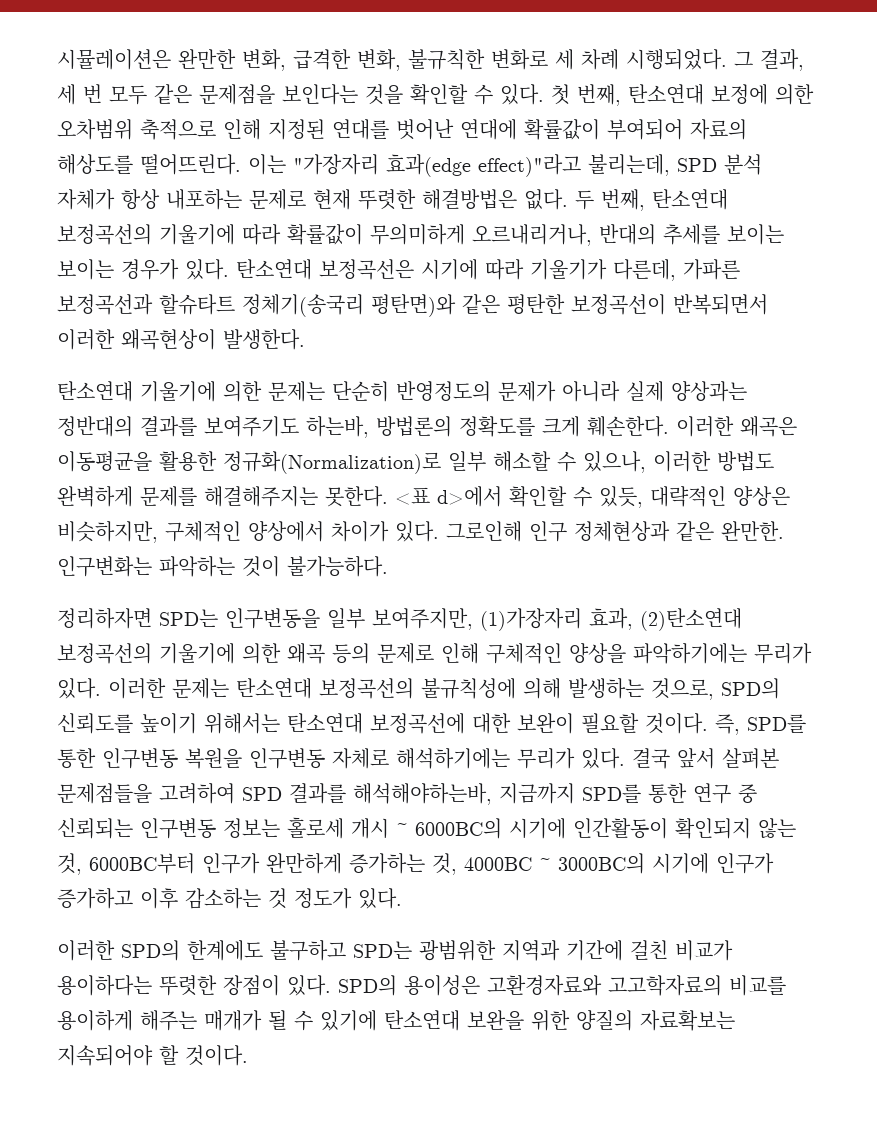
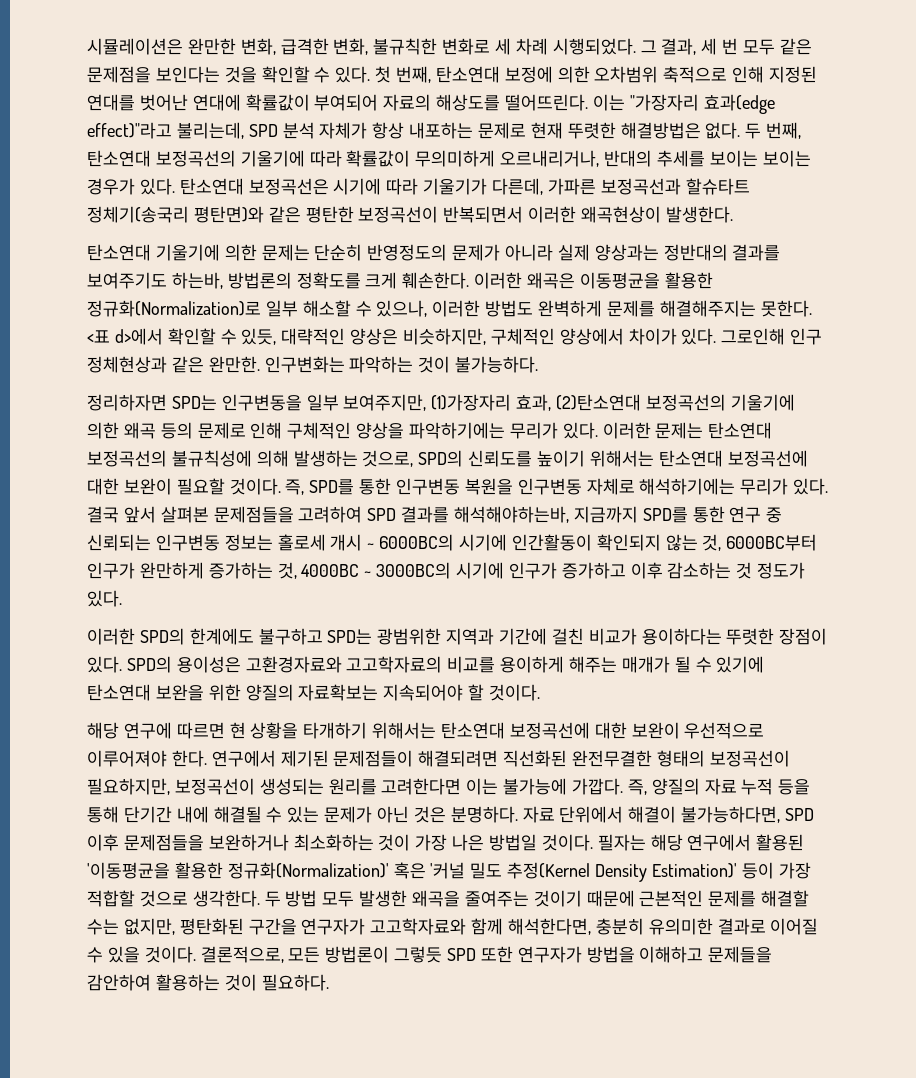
(248, 1055) none -> [87,722,765,739] [87,750,790,767] [87,778,811,795] [87,806,815,823] [87,834,805,851] [87,862,811,882] [87,890,810,907] [87,918,819,935] [87,946,773,963] [87,974,329,991] // 해당 연구에 따르면 현 상황을 타개하기 위해서는 탄소연대 보정곡선에 대한 보완이 우선적으로 이루어져야 한다. 연구에서 제기된 문제점들이 해결되려면 직선화된 완전무결한 형태의 보정곡선이 필요하지만, 보정곡선이 생성되는 원리를 고려한다면 이는 불가능에 가깝다. 즉, 양질의 자료 누적 등을 통해 단기간 내에 해결될 수 있는 문제가 아닌 것은 분명하다. 자료 단위에서 해결이 불가능하다면, SPD 이후 문제점들을 보완하거나 최소화하는 것이 가장 나은 방법일 것이다. 필자는 해당 연구에서 활용된 '이동평균을 활용한 정규화(Normalization)' 혹은 '커널 밀도 추정(Kernel Density Estimation)' 등이 가장 적합할 것으로 생각한다. 두 방법 모두 발생한 왜곡을 줄여주는 것이기 때문에 근본적인 문제를 해결할 수는 없지만, 평탄화된 구간을 연구자가 고고학자료와 함께 해석한다면, 충분히 유의미한 결과로 이어질 수 있을 것이다. 결론적으로, 모든 방법론이 그렇듯 SPD 또한 연구자가 방법을 이해하고 문제들을 감안하여 활용하는 것이 필요하다.

